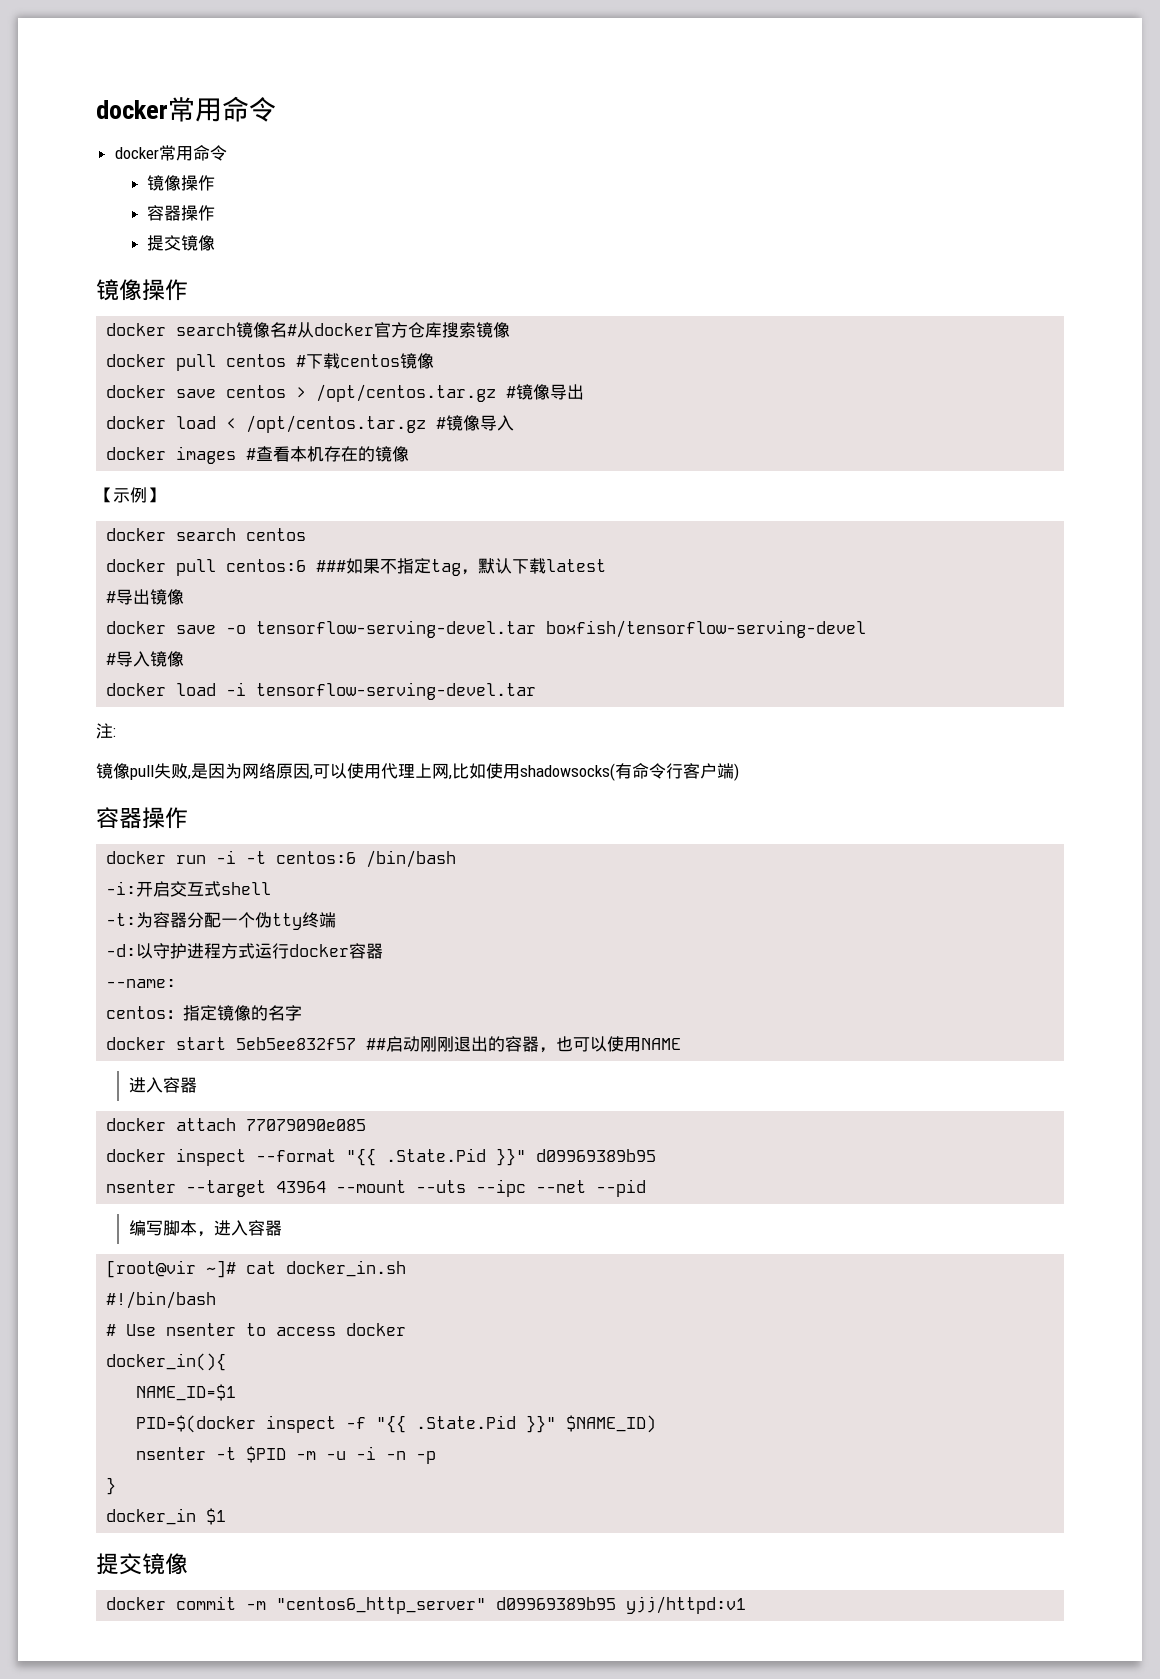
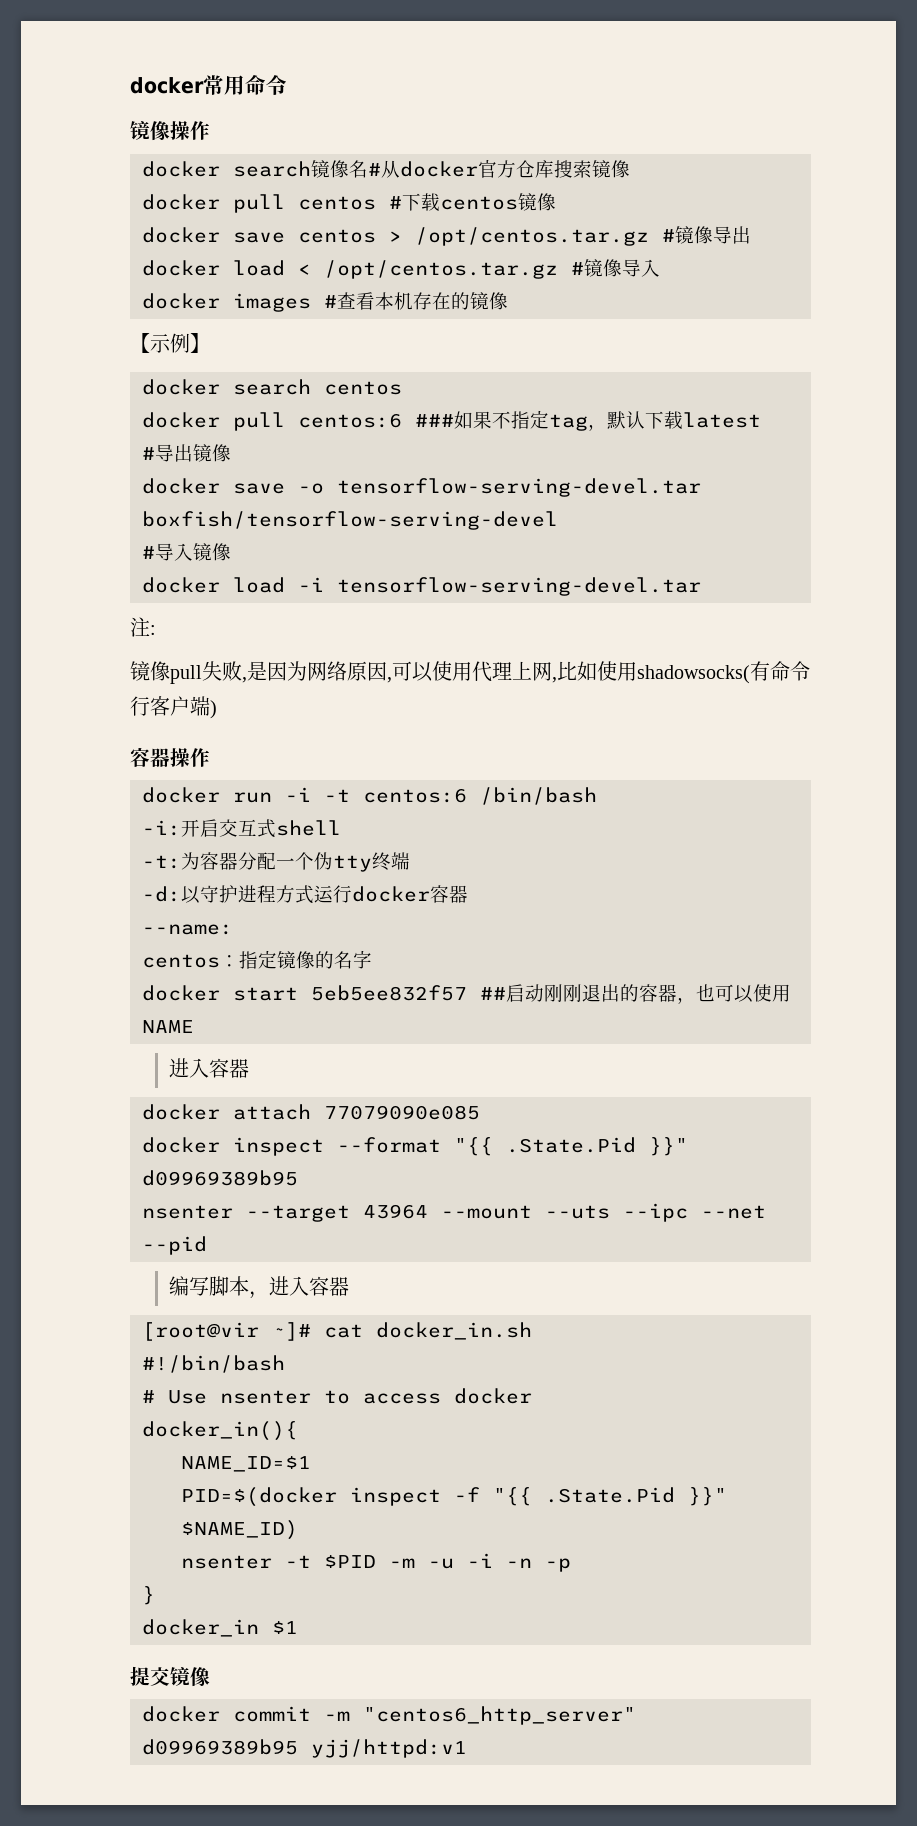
[96,96,276,122] [114,145,227,161] [147,175,216,191] [147,205,216,221] [147,235,216,251] docker常用命令 // docker常用命令 // 镜像操作 // 容器操作 // 提交镜像 -> [130,75,287,95] docker常用命令

